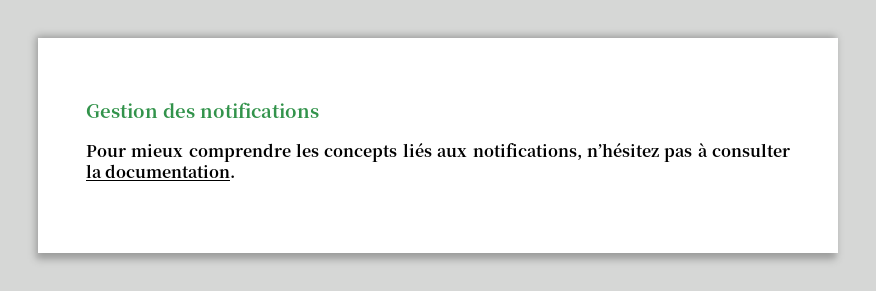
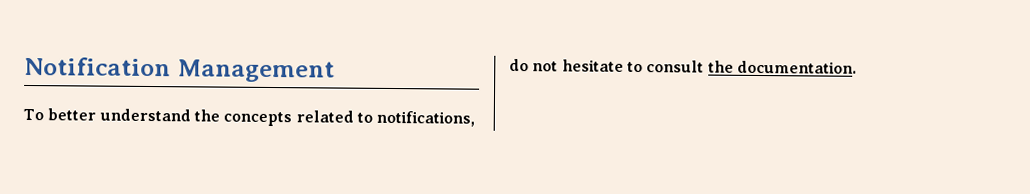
[86,102,319,118] [86,143,791,162] [86,164,102,178] Gestion des notifications // Pour mieux comprendre les concepts liés aux notifications, n’hésitez pas à consulter la -> [24,56,335,83] [23,108,476,127] [509,58,734,73] Notification Management // To better understand the concepts related to notifications, do not hesitate to consult the

